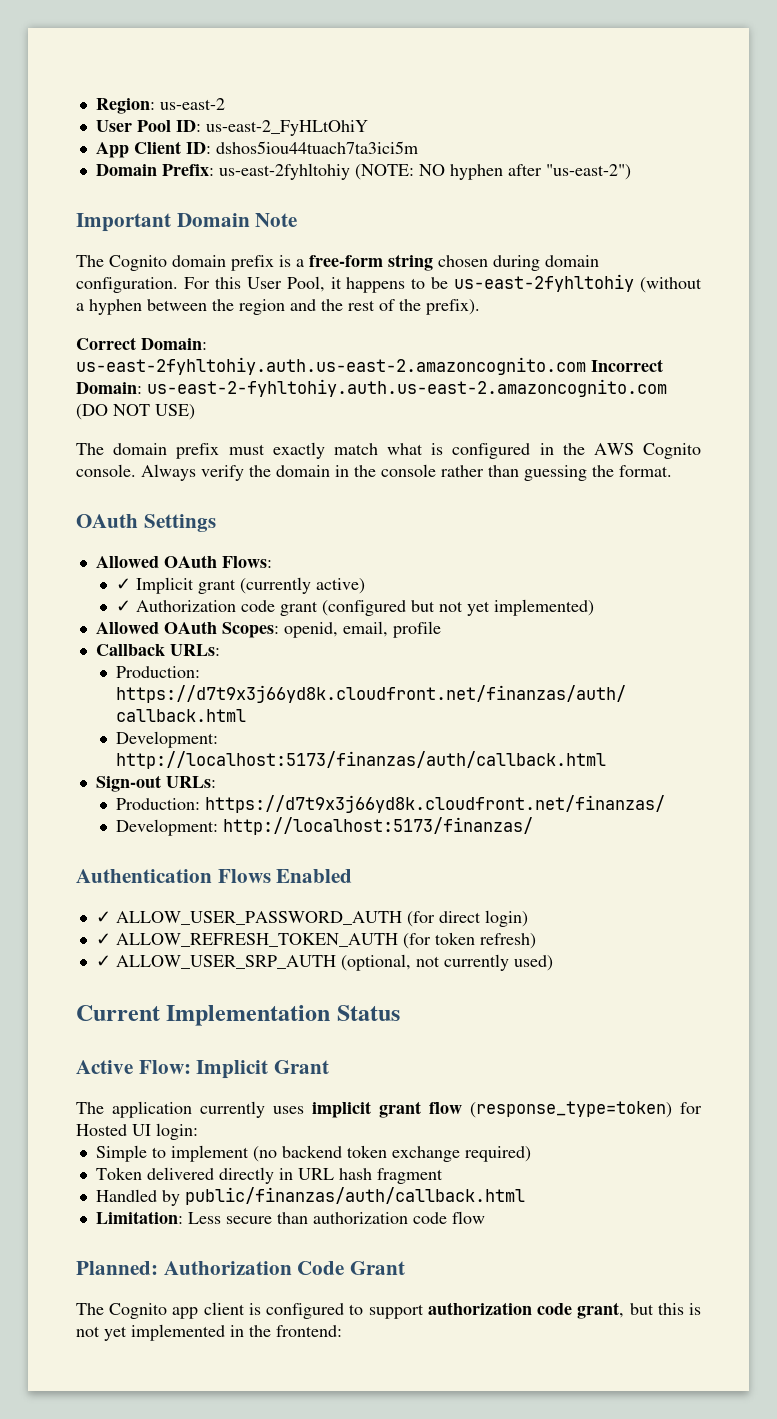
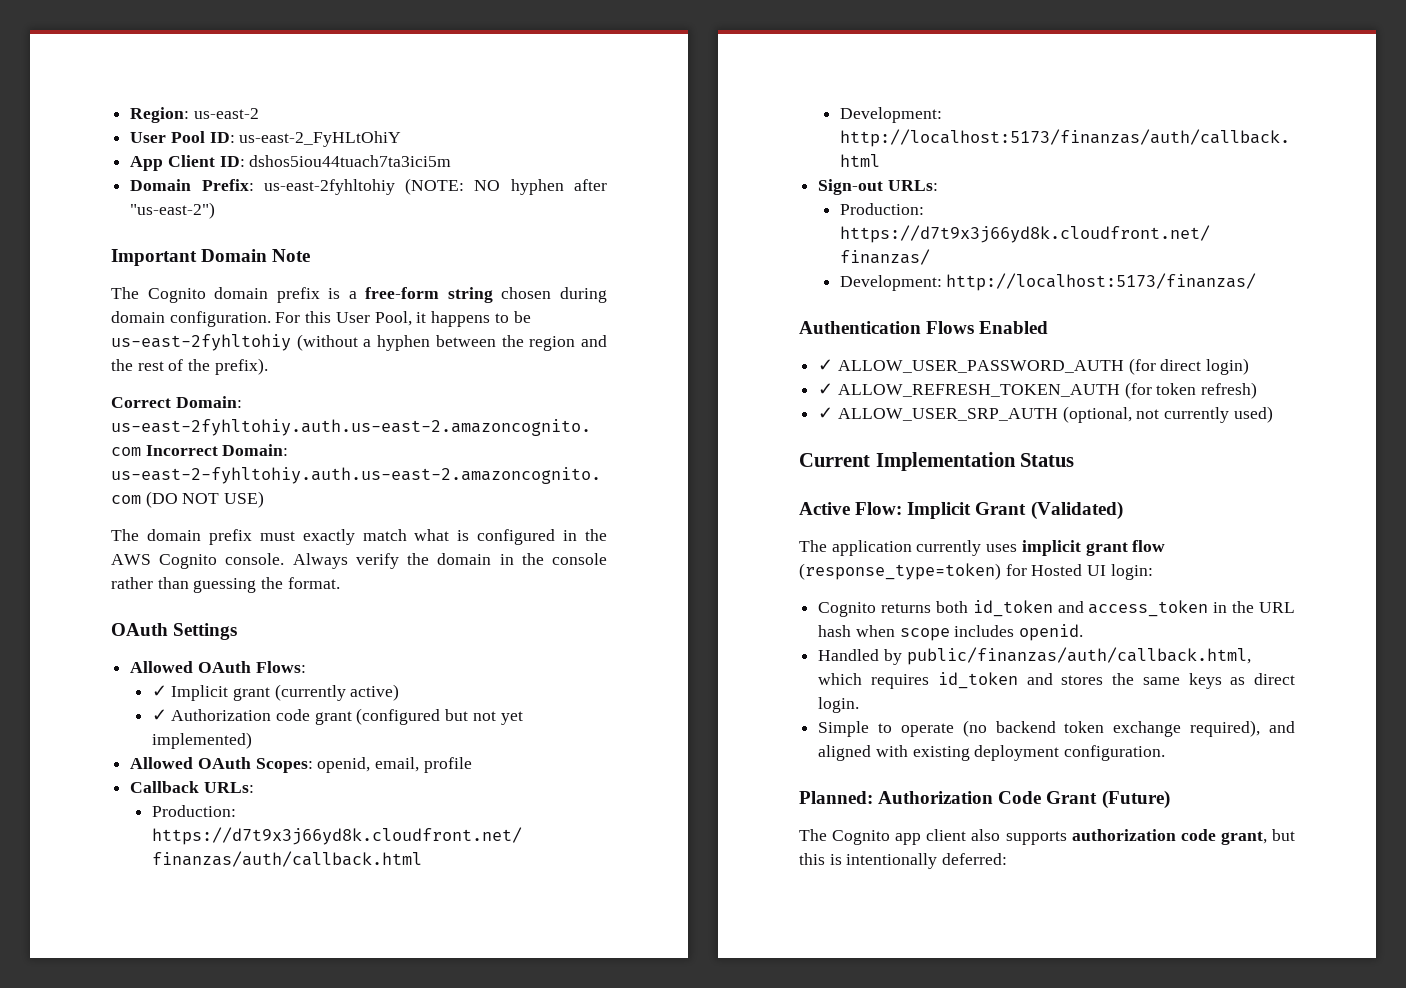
(330, 1067) none -> [1030,501,1123,520] (Validated)
(198, 1131) none -> [818,600,1295,617] [818,624,1084,641] [818,647,1251,665] [818,672,1295,689] [818,697,860,713] // Cognito returns both id_token and access_token in the URL hash when scope includes openid. // Handled by public/finanzas/auth/callback.html, which requires id_token and stores the same keys as direct login.
[170,1145,249,1162] implement -> [900,723,954,737] operate
[464,1146,531,1162] [95,1167,443,1184] [95,1187,525,1206] [95,1211,485,1224] required) // Token delivered directly in URL hash fragment // Handled by public/finanzas/auth/callback.html // Limitation: Less secure than authorization code flow -> [1190,720,1295,737] [818,745,1166,761] required), and aligned with existing deployment configuration.
(406, 1268) none -> [1101,790,1170,809] (Future)
[248,1303,424,1319] is configured to support -> [971,829,1067,845] also supports
[76,1324,342,1341] not yet implemented in the frontend: -> [846,853,1008,869] intentionally deferred:

